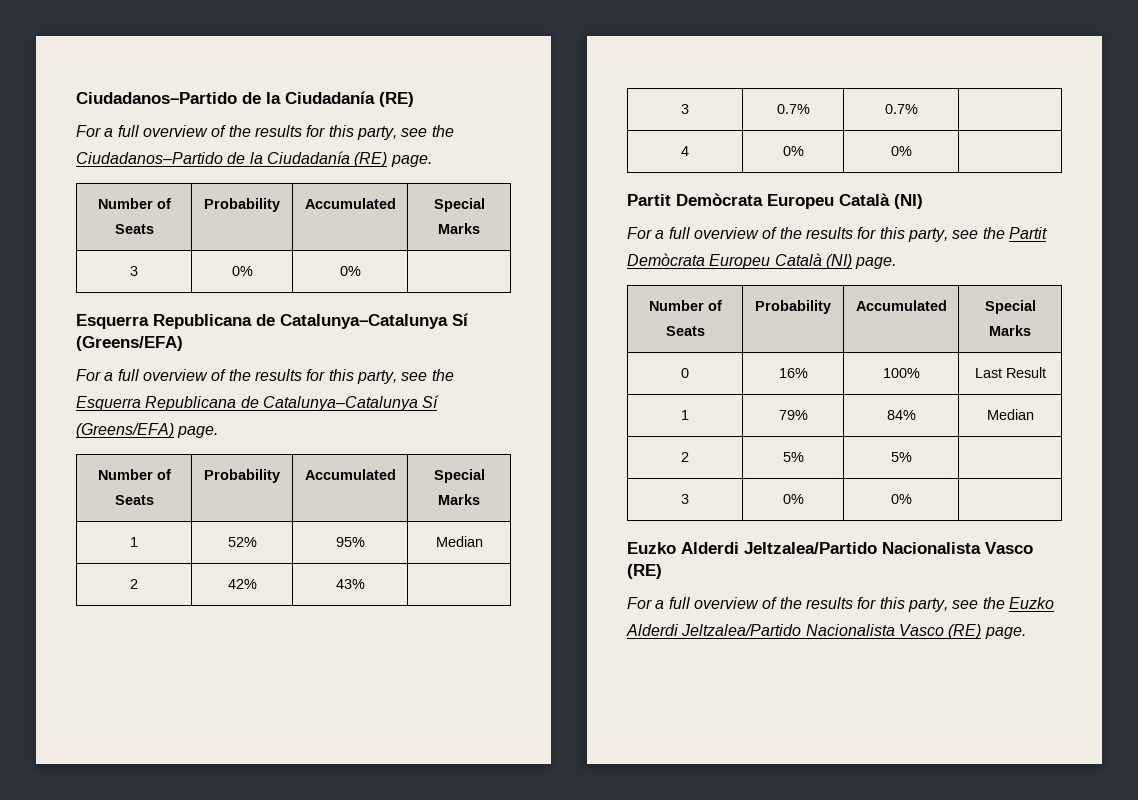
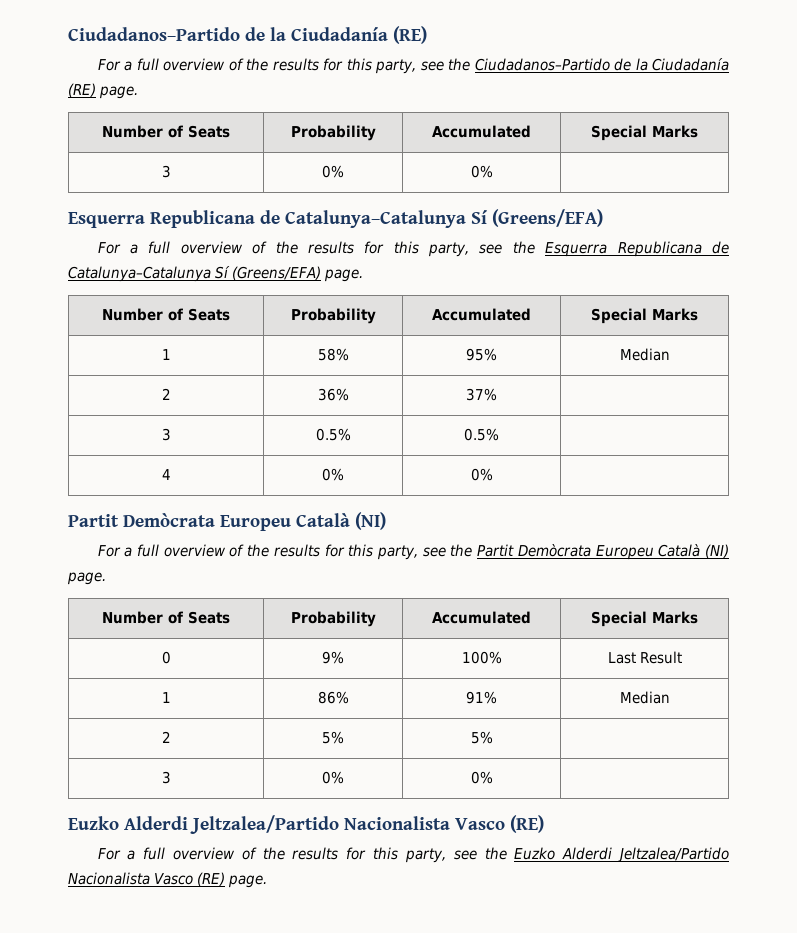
[227,537,257,547] 52% -> [317,348,349,361] 58%
[227,579,257,589] [335,579,365,589] [681,104,689,114] [776,104,810,114] [884,104,918,114] 42% | 43% | // 3 | 0.7% | 0.7% -> [317,388,349,401] [466,388,497,401] [161,428,171,441] [315,428,351,441] [464,428,499,441] 36% | 37% | // 3 | 0.5% | 0.5%
[778,368,808,378] 16% -> [322,651,344,664] 9%
[778,410,808,420] [886,410,916,420] 79% | 84% -> [317,691,349,704] [466,691,497,704] 86% | 91%

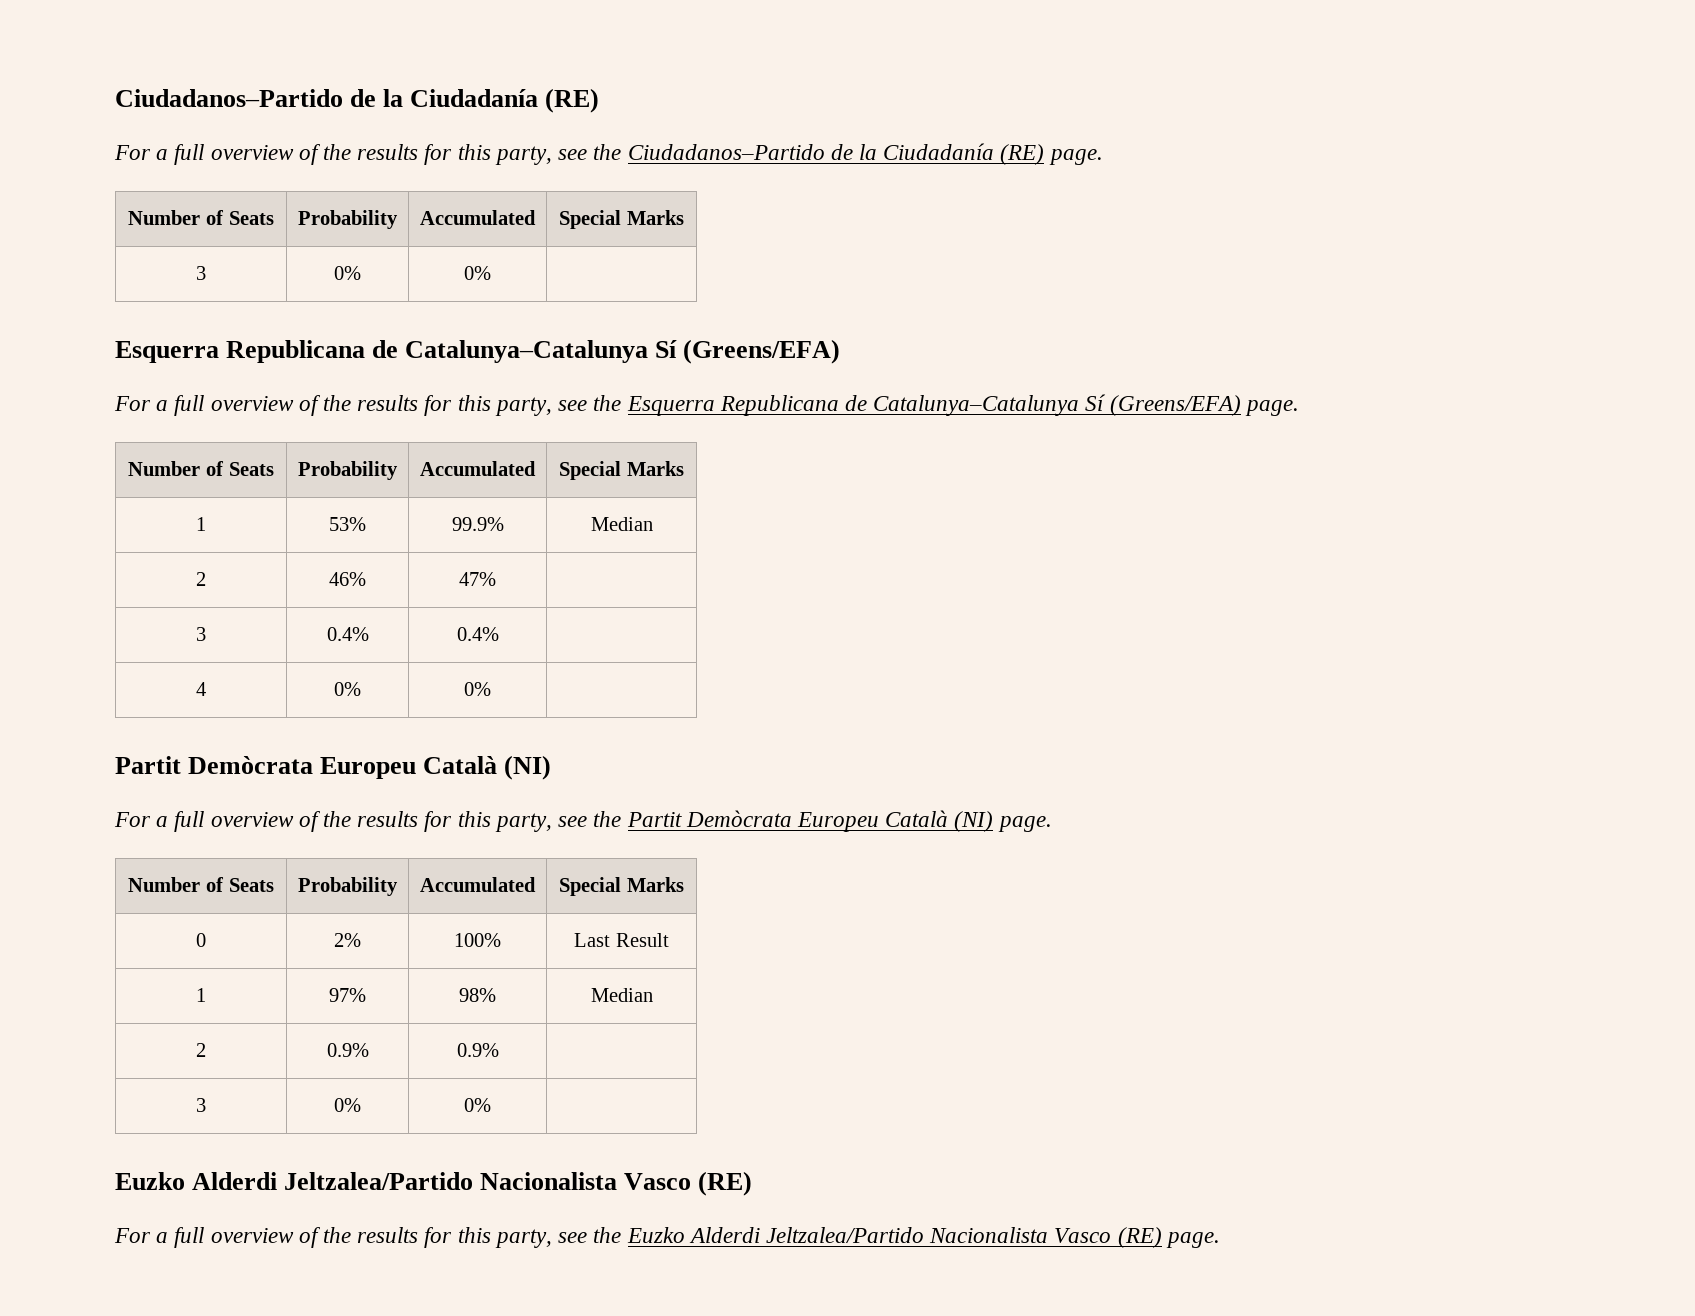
[317,348,349,361] [466,348,497,361] [619,348,670,361] [161,388,171,400] [317,388,349,401] [466,388,497,401] [161,428,171,441] [315,428,351,441] [464,428,499,441] 58% | 95% | Median // 2 | 36% | 37% | // 3 | 0.5% | 0.5% -> [329,517,366,531] [451,517,504,531] [590,517,653,531] [196,572,206,586] [329,572,366,586] [459,572,496,586] [196,627,206,641] [326,627,369,641] [456,627,499,641] 53% | 99.9% | Median // 2 | 46% | 47% | // 3 | 0.4% | 0.4%
[322,651,344,664] 9% -> [334,933,361,947] 2%
[317,691,349,704] [466,691,497,704] [619,691,670,704] [161,731,171,743] [322,731,344,744] [470,731,493,744] 86% | 91% | Median // 2 | 5% | 5% -> [329,988,366,1002] [459,988,496,1002] [590,988,653,1002] [196,1043,206,1057] [326,1043,369,1057] [456,1043,499,1057] 97% | 98% | Median // 2 | 0.9% | 0.9%

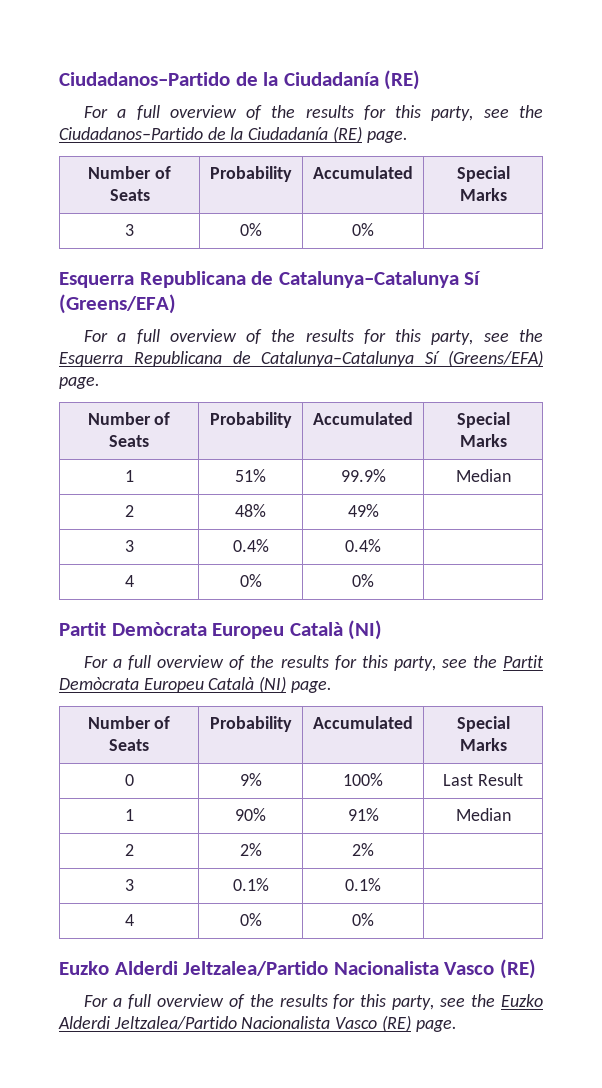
[329,517,366,531] 53% -> [235,469,266,482] 51%
[329,572,366,586] [459,572,496,586] 46% | 47% -> [235,504,266,517] [347,504,379,517] 48% | 49%
[334,933,361,947] 2% -> [239,773,262,786] 9%
[329,988,366,1002] [459,988,496,1002] [590,988,653,1002] [196,1043,206,1057] [326,1043,369,1057] [456,1043,499,1057] [196,1098,206,1112] 97% | 98% | Median // 2 | 0.9% | 0.9% | // 3 -> [235,808,266,821] [347,808,379,821] [455,808,511,821] [124,844,134,856] [239,843,262,856] [352,843,375,856] [124,879,134,891] [232,878,269,891] [345,878,382,891] [124,914,134,926] 90% | 91% | Median // 2 | 2% | 2% | // 3 | 0.1% | 0.1% | // 4

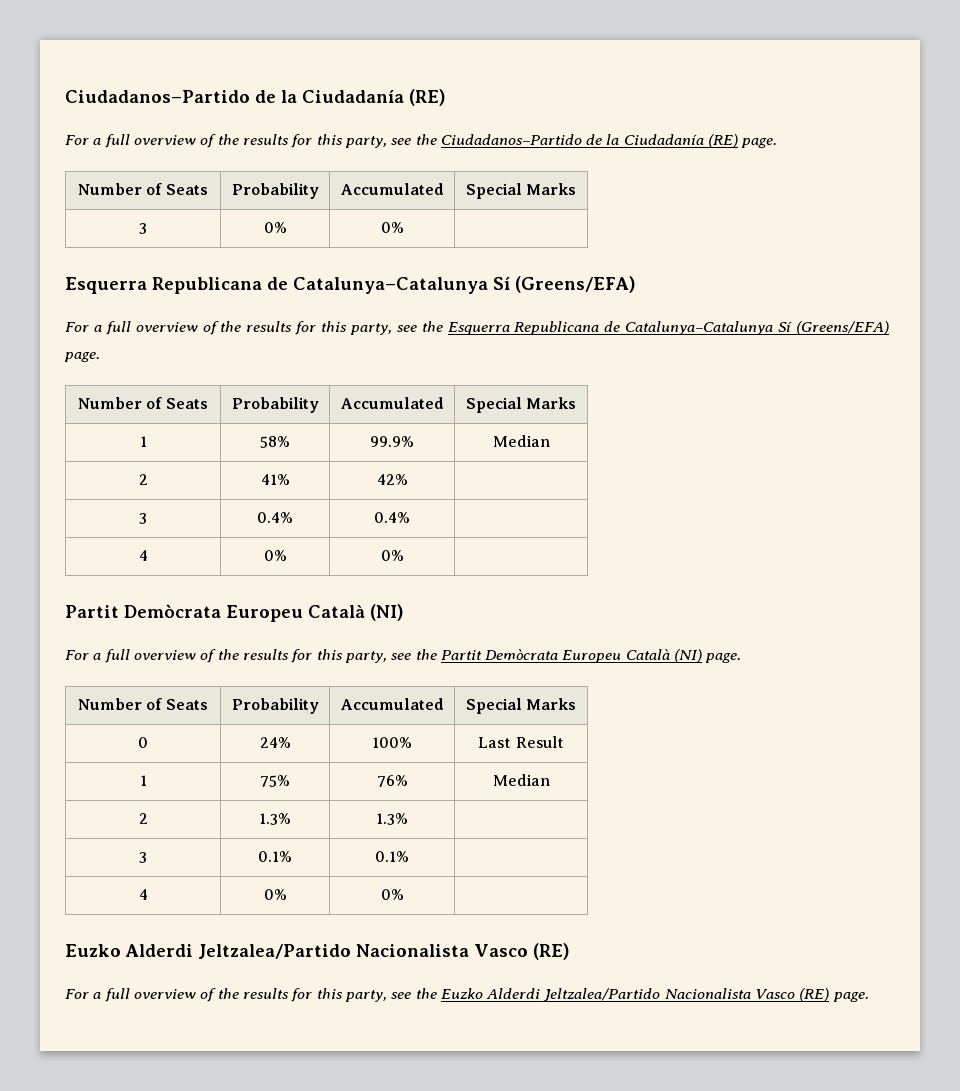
[235,469,266,482] 51% -> [260,436,290,448] 58%
[235,504,266,517] [347,504,379,517] 48% | 49% -> [260,474,290,485] [376,474,408,485] 41% | 42%
[239,773,262,786] 9% -> [259,737,291,748] 24%
[235,808,266,821] [347,808,379,821] [455,808,511,821] [124,844,134,856] [239,843,262,856] [352,843,375,856] 90% | 91% | Median // 2 | 2% | 2% -> [260,775,290,787] [376,775,408,787] [492,774,550,786] [138,813,148,824] [259,813,291,825] [376,813,408,825] 75% | 76% | Median // 2 | 1.3% | 1.3%

